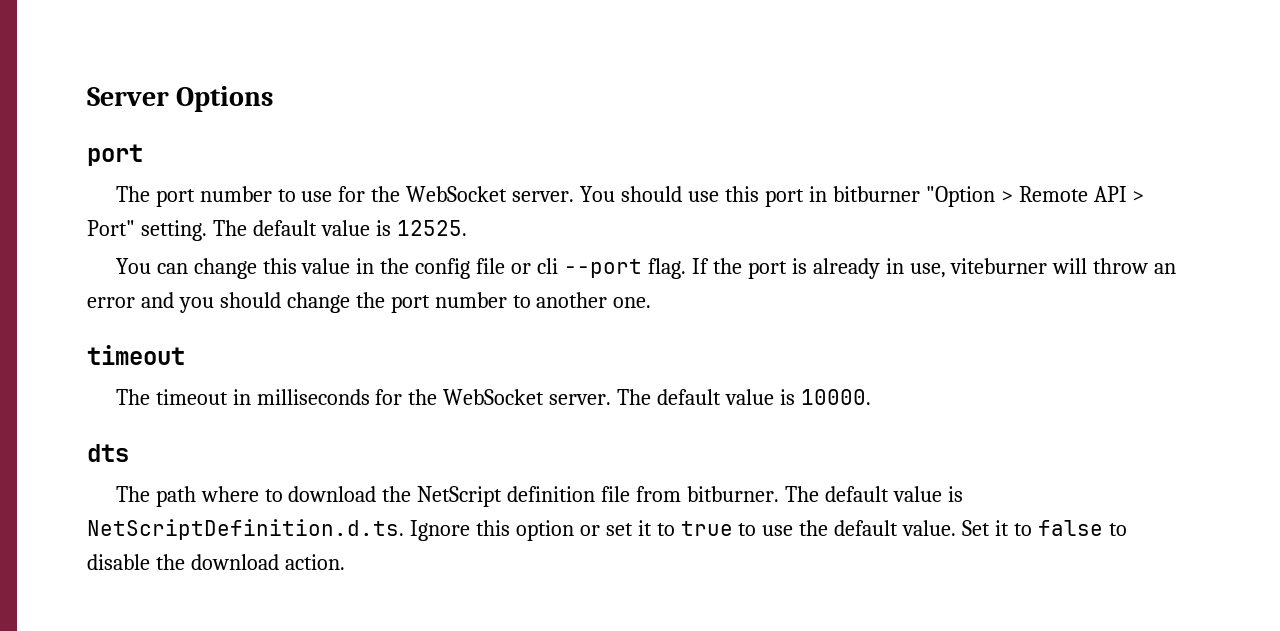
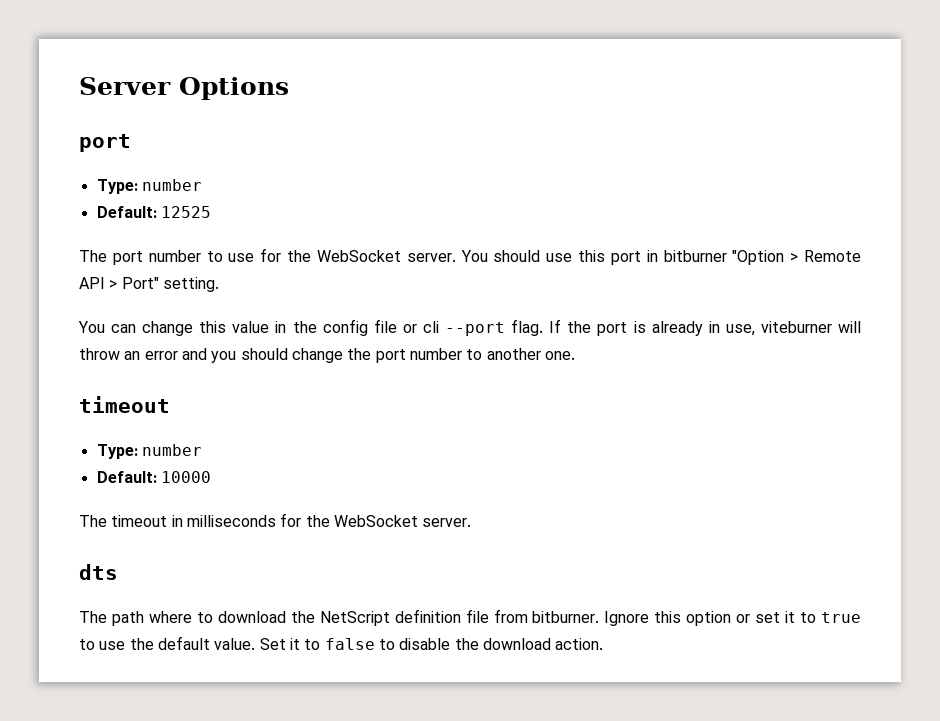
(143, 155) none -> [96,179,202,194] [96,206,211,218] // Type: number // Default: 12525
[212,220,467,236] The default value is 12525. -> (219, 284) none
(185, 355) none -> [96,444,202,459] [96,471,211,483] // Type: number // Default: 10000
[617,389,871,405] The default value is 10000. -> (472, 522) none
[785,486,963,502] [87,519,404,540] The default value is NetScriptDefinition.d.ts. -> (600, 617) none

